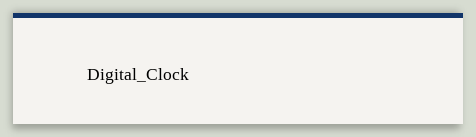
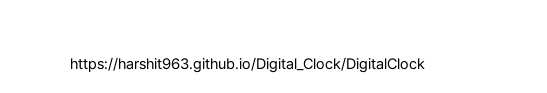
[87,68,189,84] Digital_Clock -> [70,57,425,73] https://harshit963.github.io/Digital_Clock/DigitalClock

